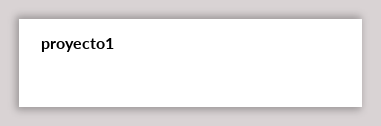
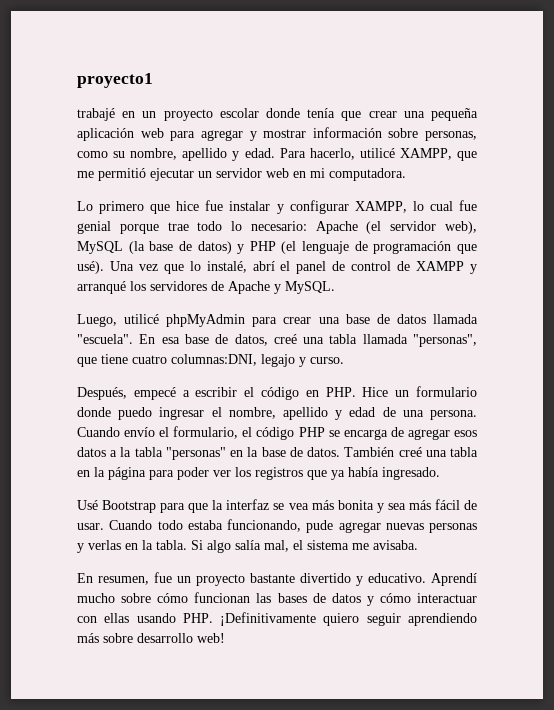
(114, 45) none -> [77,108,478,121] [77,127,477,141] [77,148,478,161] [77,168,406,181] [77,200,477,214] [77,221,477,234] [77,241,477,254] [77,261,477,274] [77,281,335,294] [77,314,478,327] [77,334,478,347] [77,354,344,367] [77,386,478,400] [77,407,477,420] [77,426,477,440] [77,447,478,460] [77,467,440,480] [77,499,477,513] [77,519,477,533] [77,540,418,553] [77,572,477,586] [77,592,477,606] [77,612,477,626] [77,633,225,643] // trabajé en un proyecto escolar donde tenía que crear una pequeña aplicación web para agregar y mostrar información sobre personas, como su nombre, apellido y edad. Para hacerlo, utilicé XAMPP, que me permitió ejecutar un servidor web en mi computadora. // Lo primero que hice fue instalar y configurar XAMPP, lo cual fue genial porque trae todo lo necesario: Apache (el servidor web), MySQL (la base de datos) y PHP (el lenguaje de programación que usé). Una vez que lo instalé, abrí el panel de control de XAMPP y arranqué los servidores de Apache y MySQL. // Luego, utilicé phpMyAdmin para crear una base de datos llamada "escuela". En esa base de datos, creé una tabla llamada "personas", que tiene cuatro columnas:DNI, legajo y curso. // Después, empecé a escribir el código en PHP. Hice un formulario donde puedo ingresar el nombre, apellido y edad de una persona. Cuando envío el formulario, el código PHP se encarga de agregar esos datos a la tabla "personas" en la base de datos. También creé una tabla en la página para poder ver los registros que ya había ingresado. // Usé Bootstrap para que la interfaz se vea más bonita y sea más fácil de usar. Cuando todo estaba funcionando, pude agregar nuevas personas y verlas en la tabla. Si algo salía mal, el sistema me avisaba. // En resumen, fue un proyecto bastante divertido y educativo. Aprendí mucho sobre cómo funcionan las bases de datos y cómo interactuar con ellas usando PHP. ¡Definitivamente quiero seguir aprendiendo más sobre desarrollo web!

